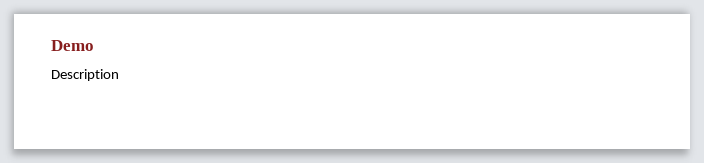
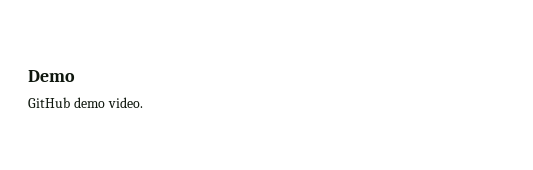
[51,69,119,81] Description -> [28,97,143,108] GitHub demo video.

